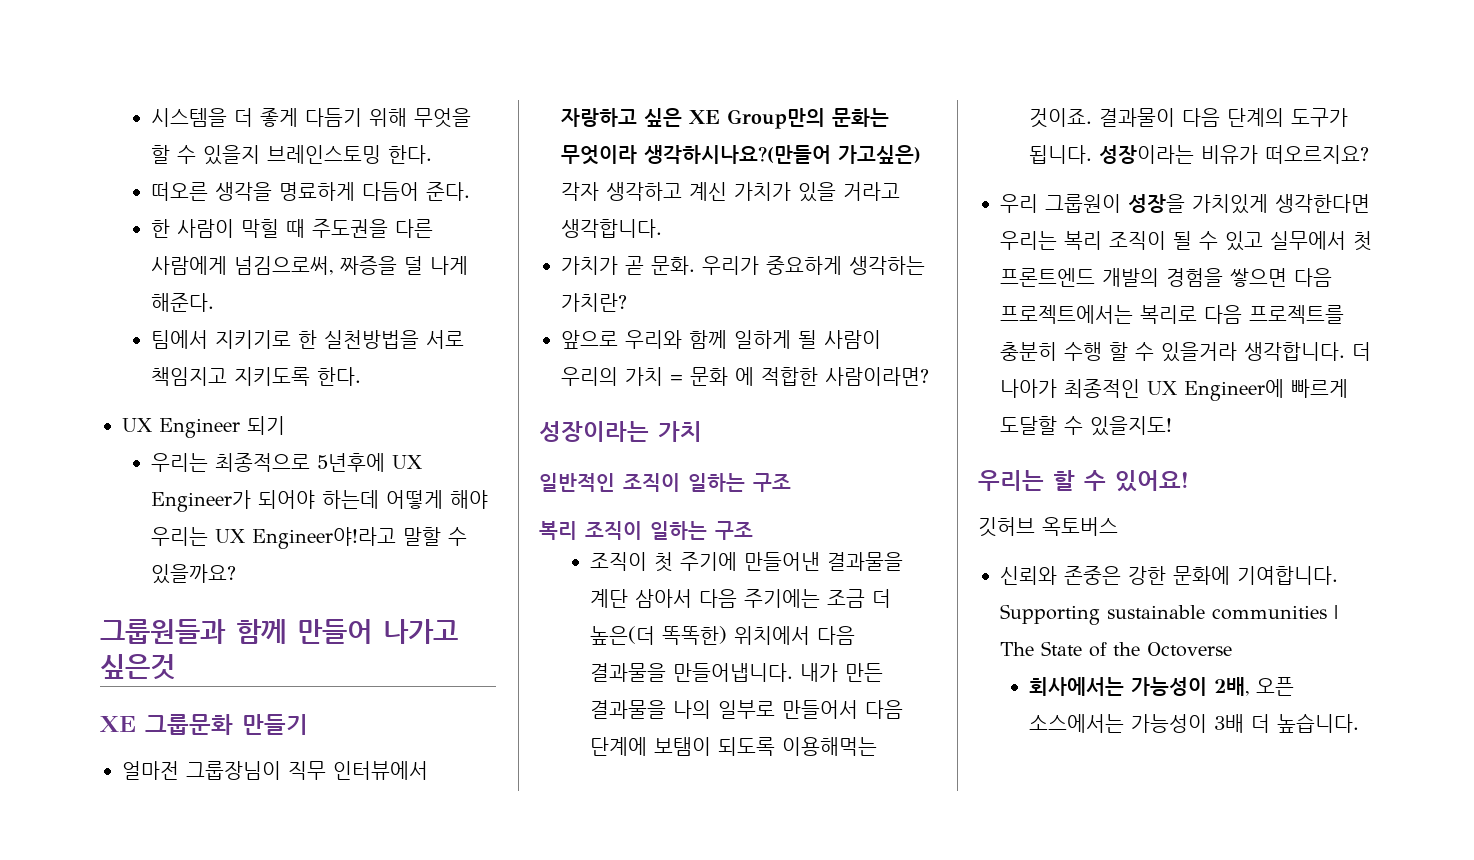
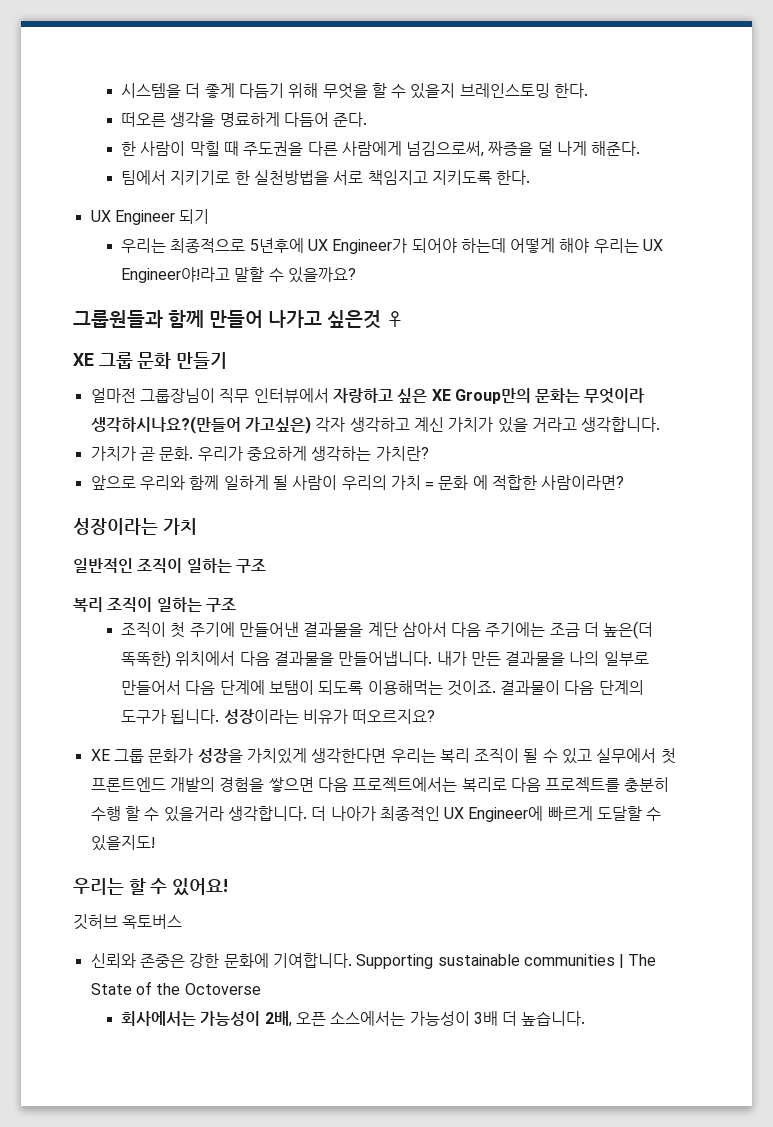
[100,714,233,735] // XE 그룹문화 -> [386,311,404,327] [73,352,172,369] ♀ // XE 그룹 문화
[1000,194,1121,213] 우리 그룹원이 -> [90,748,194,763] XE 그룹 문화가

